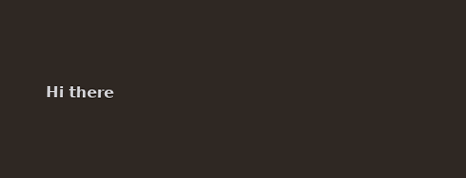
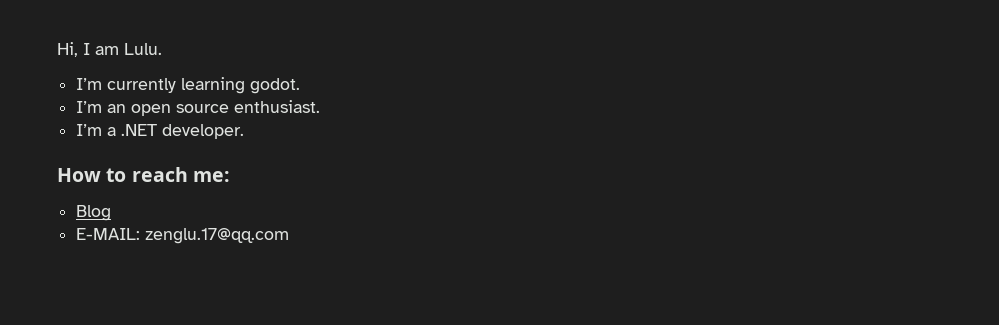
[45,86,115,98] Hi there -> [57,42,162,57] [76,77,301,94] [76,100,321,116] [76,124,245,139] [57,167,230,182] [76,205,112,221] [76,228,290,244] Hi, I am Lulu. // I’m currently learning godot. // I’m an open source enthusiast. // I’m a .NET developer. // How to reach me: // Blog // E-MAIL: zenglu.17@qq.com

